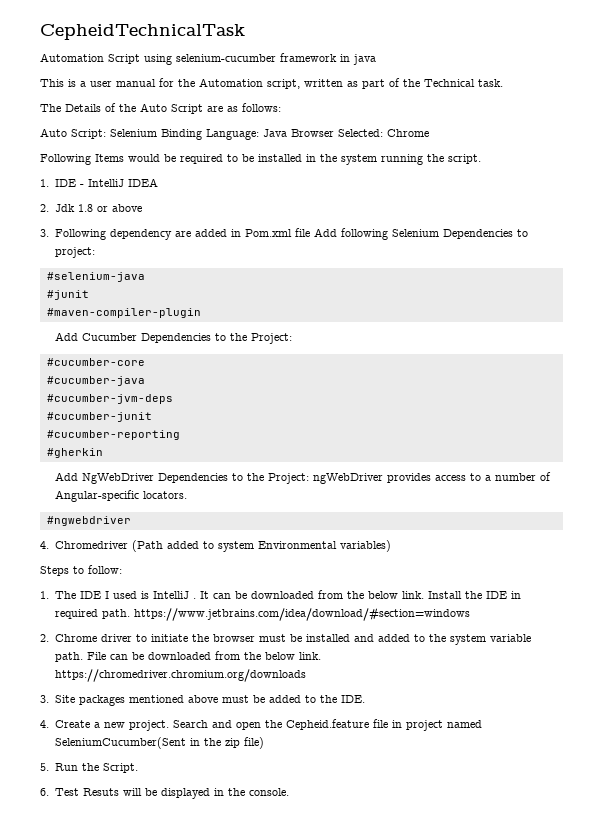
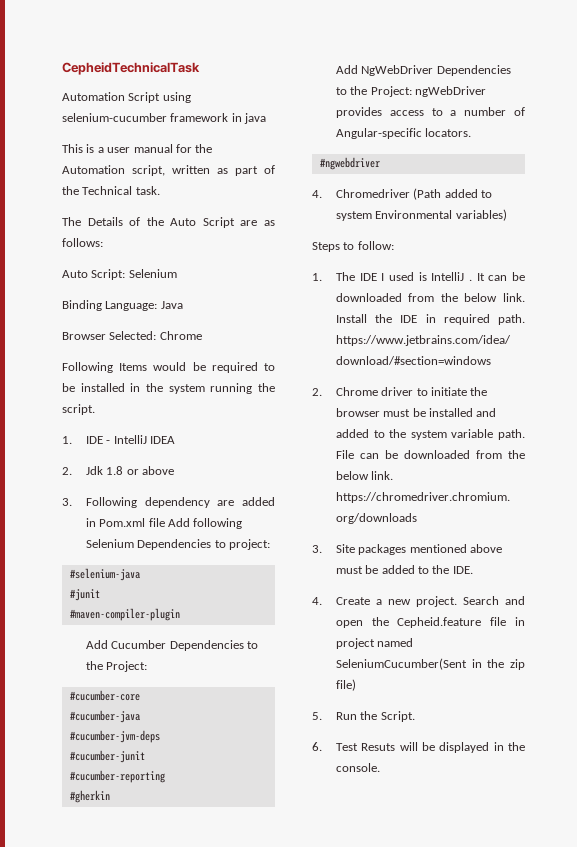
(157, 133) none -> (177, 273) //
(287, 133) none -> (183, 305) //

